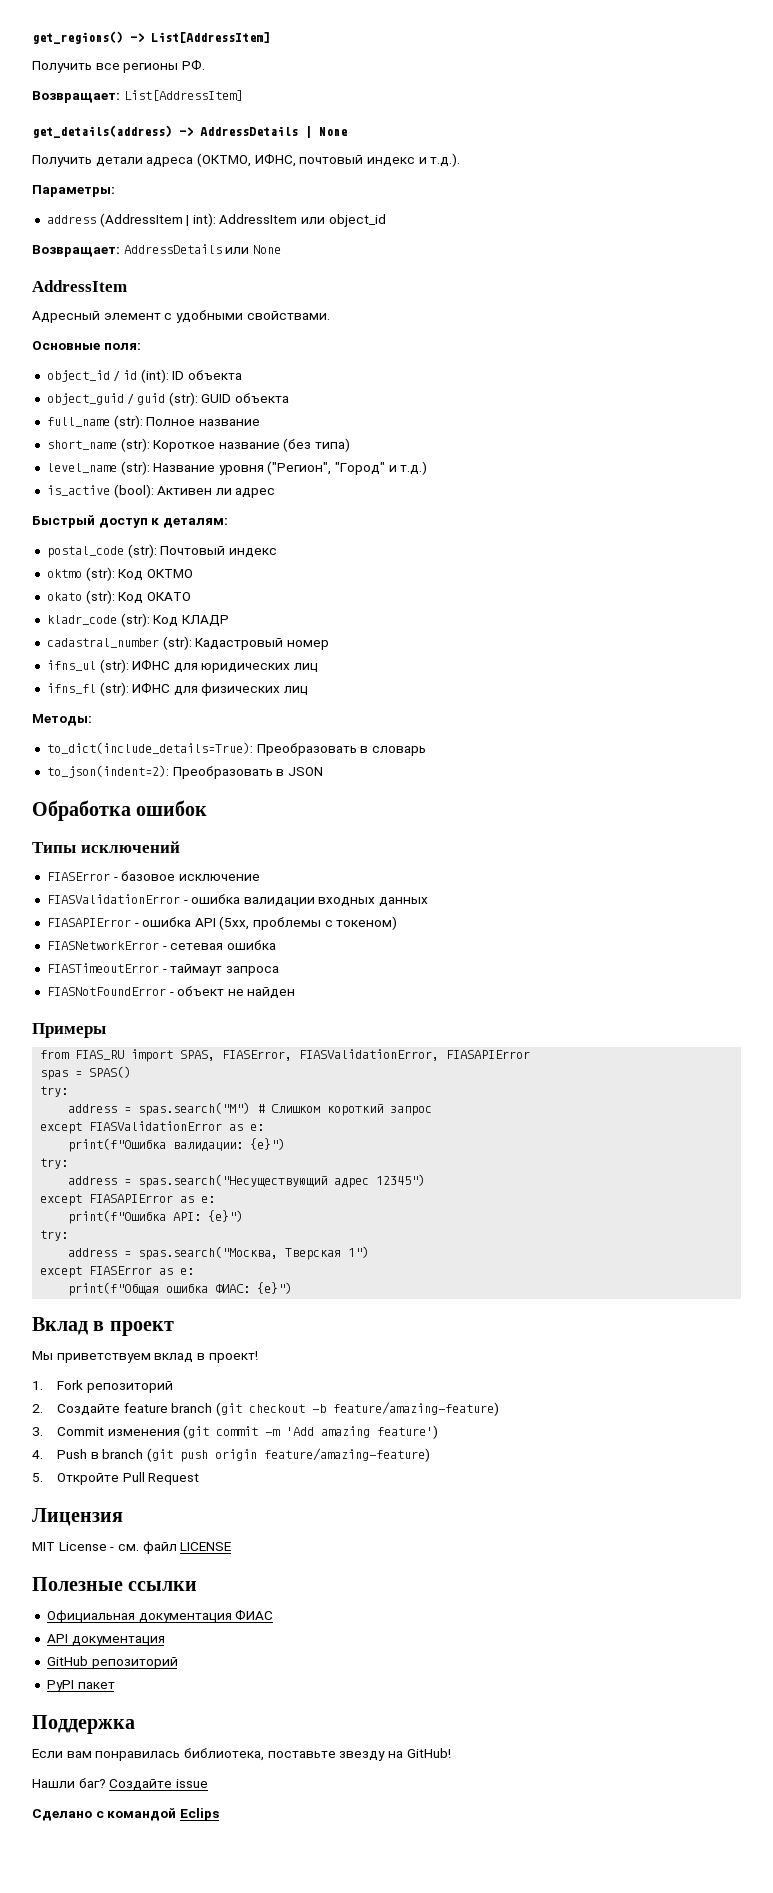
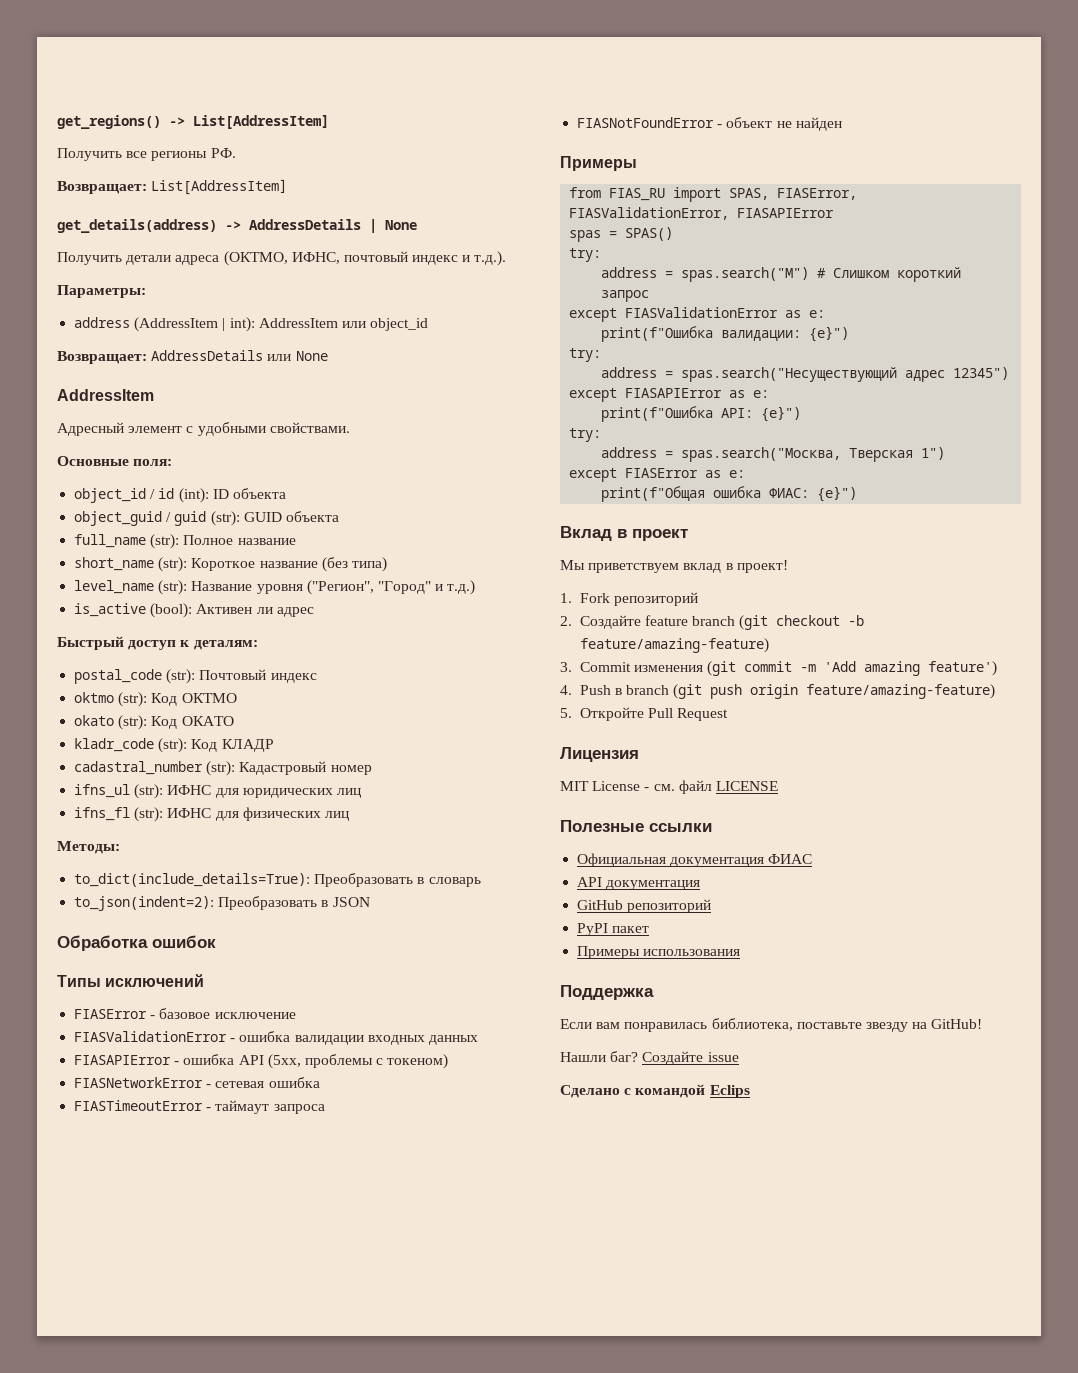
(115, 1685) none -> [577,946,741,959] // Примеры использования

